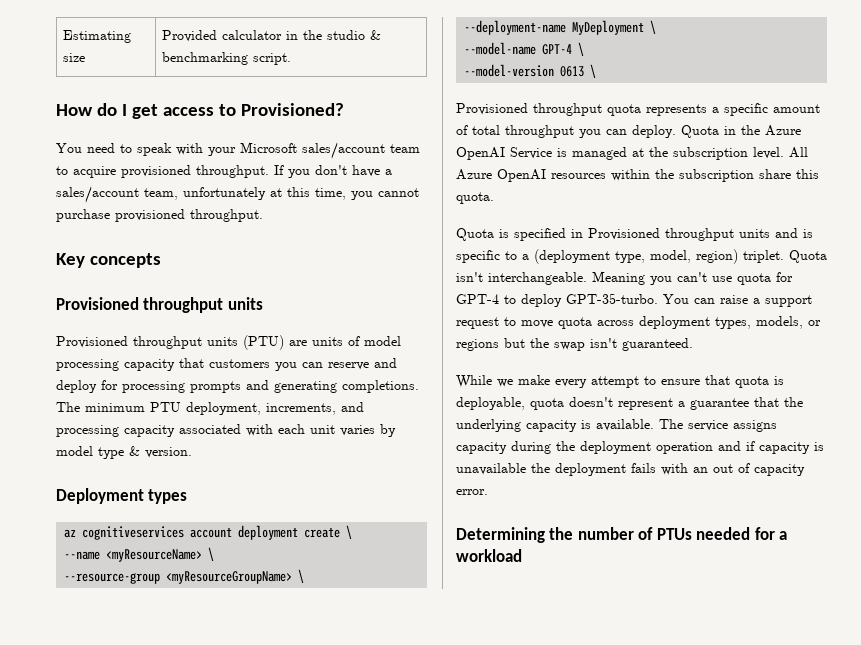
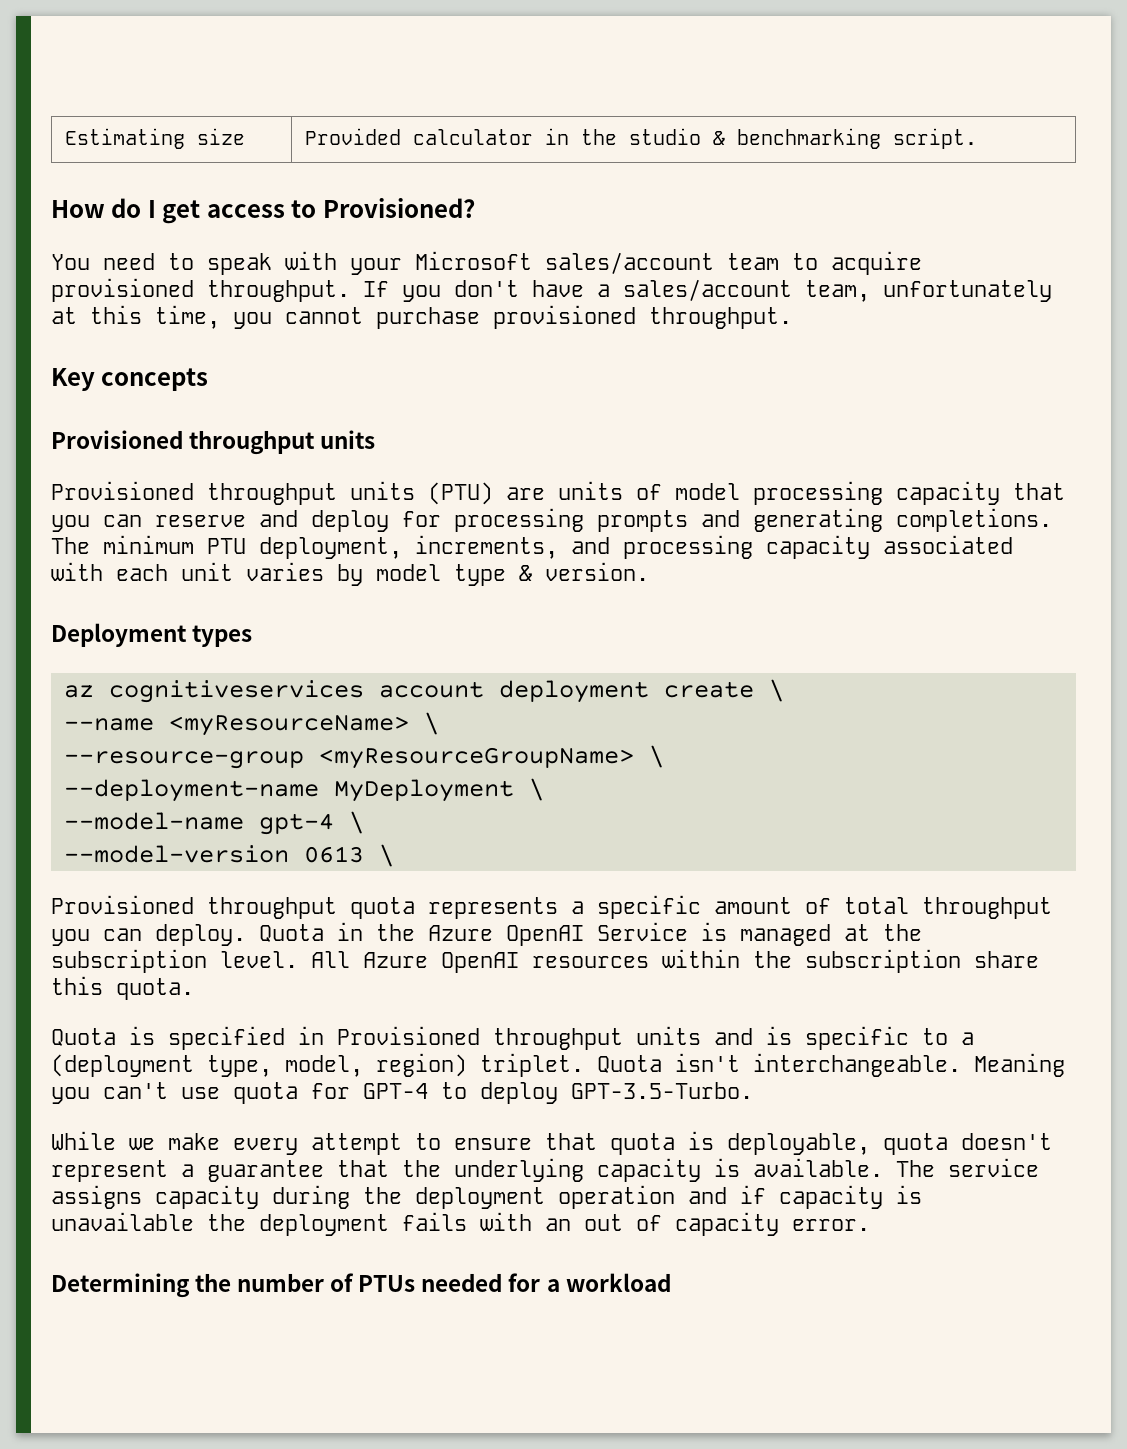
[209,359,270,368] customers -> (1065, 491) none
[542,44,573,55] GPT-4 -> [258,813,334,835] gpt-4
[566,293,812,307] [456,316,821,329] [456,338,693,351] GPT-35-turbo. You can raise a support request to move quota across deployment types, models, or regions but the swap isn't guaranteed. -> [571,1082,753,1099] GPT-3.5-Turbo.

